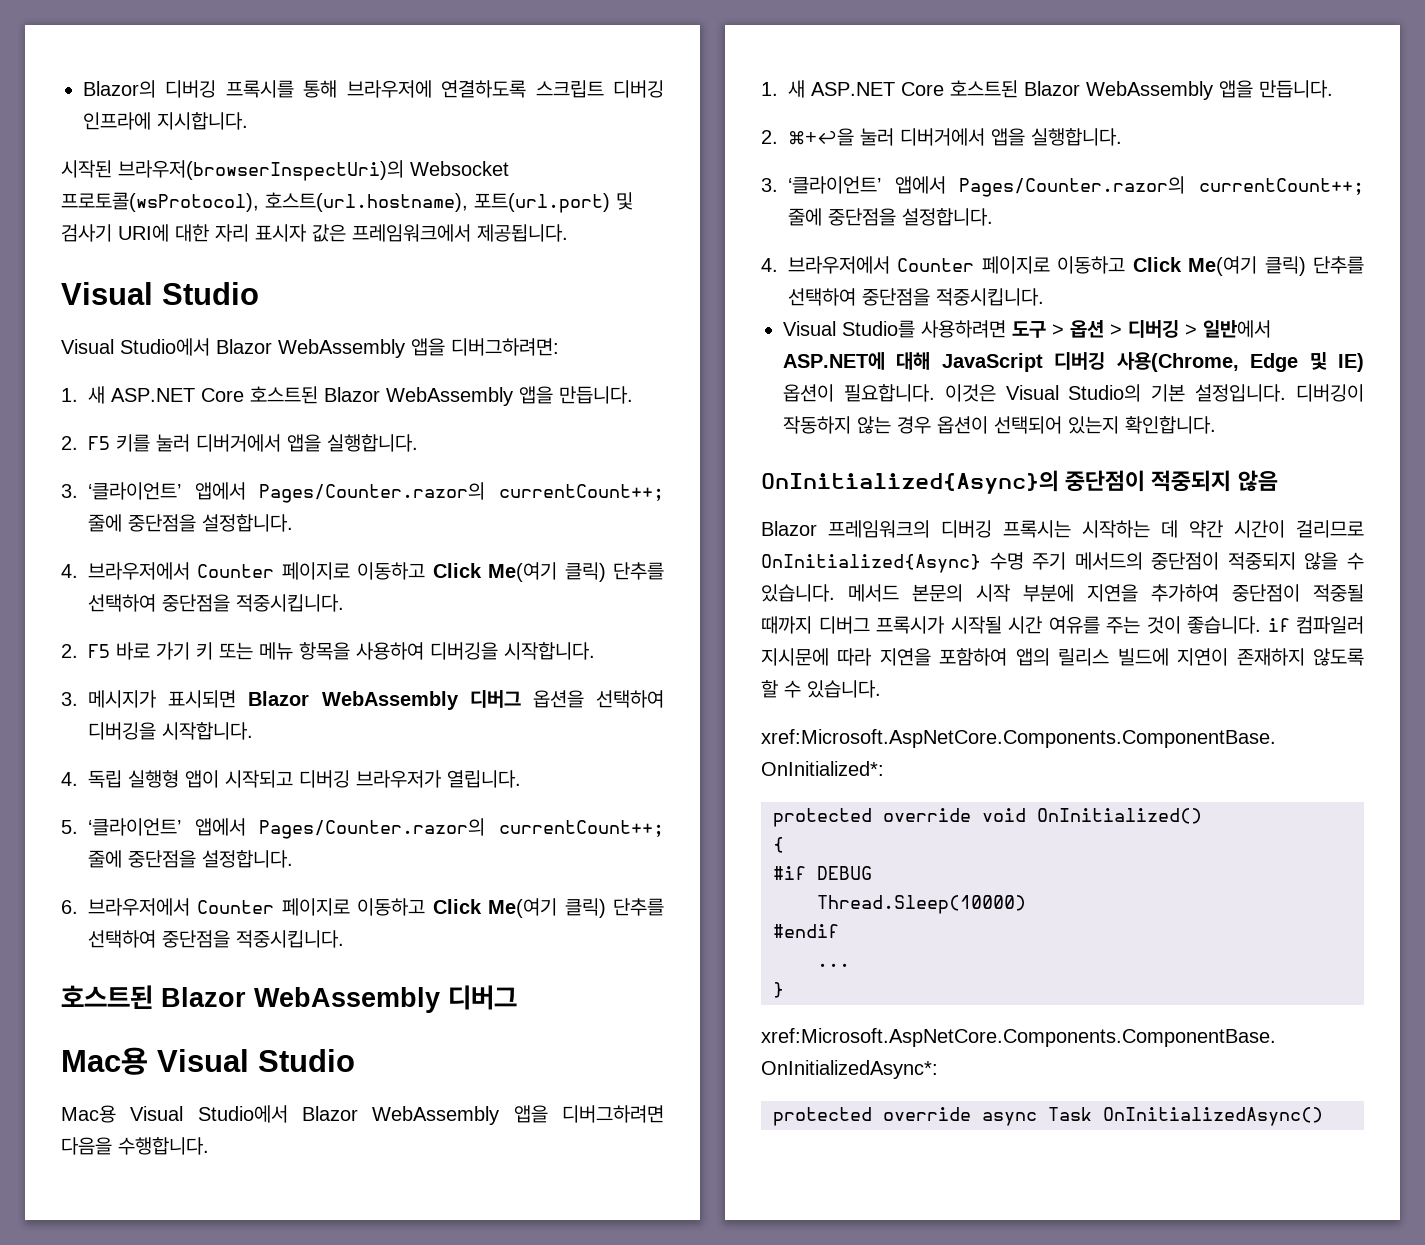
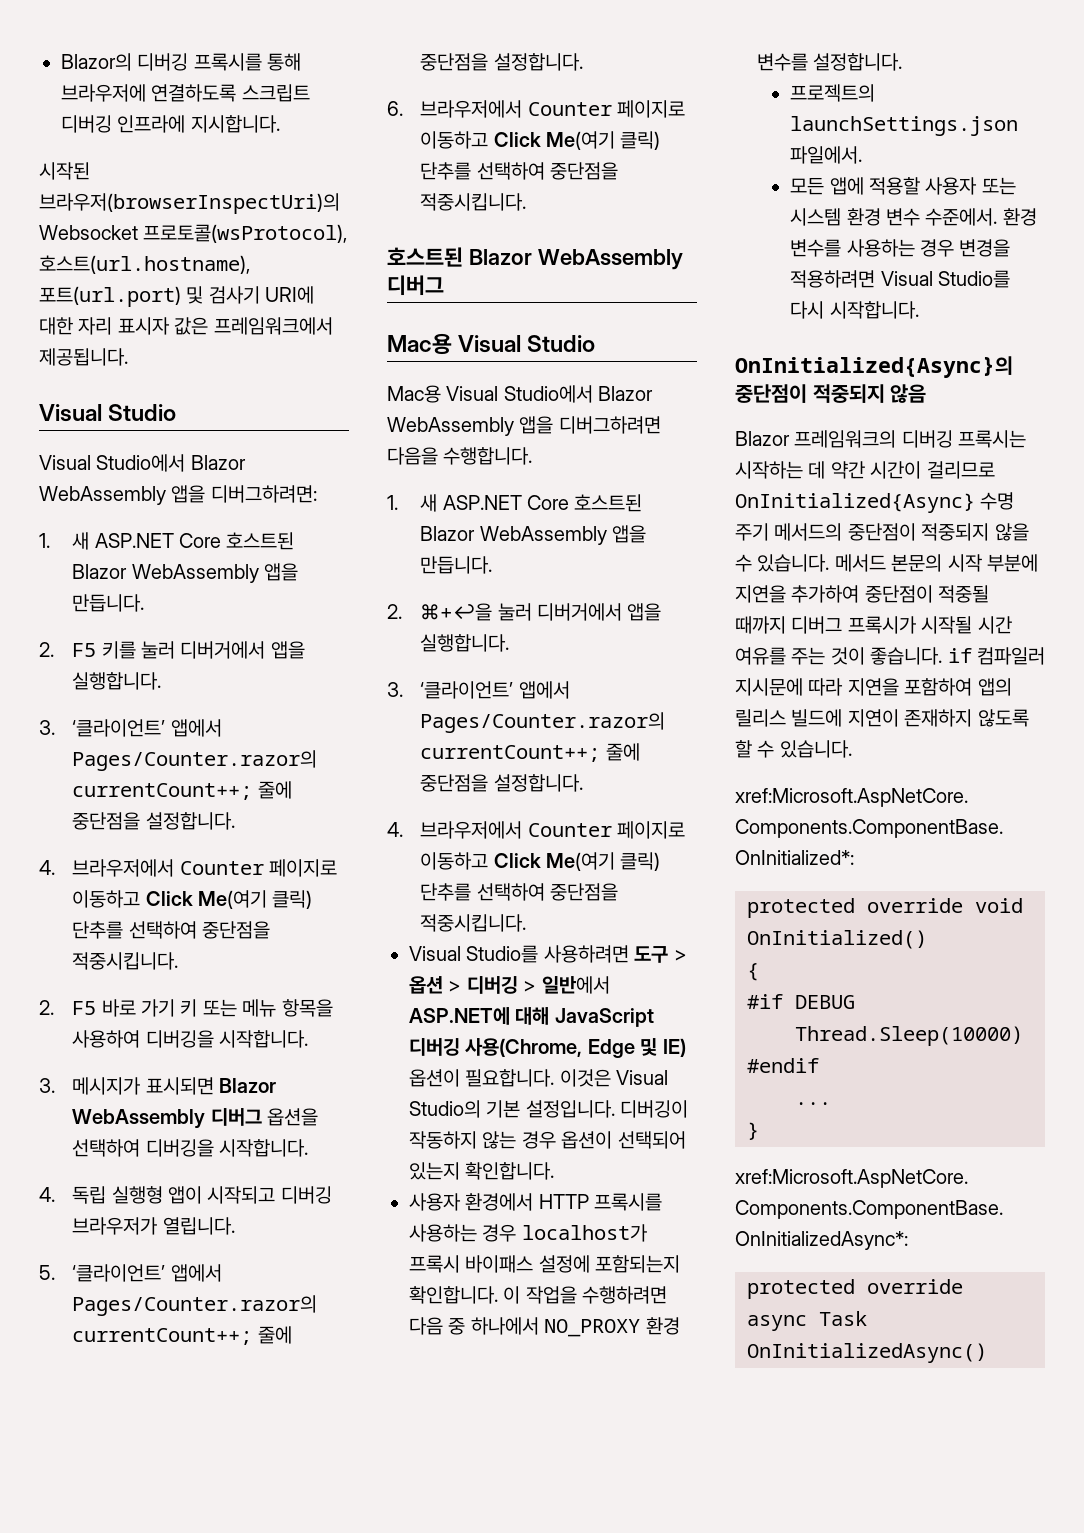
(1216, 425) none -> [409,1193,663,1211] [409,1224,647,1242] [409,1255,681,1273] [409,1286,668,1304] [409,1317,680,1337] [757,53,903,71] [790,84,876,102] [790,116,1019,136] [790,146,863,164] [790,177,1016,195] [790,208,1037,226] [790,239,1011,257] [790,270,1011,288] [790,301,919,319] // 사용자 환경에서 HTTP 프록시를 사용하는 경우 localhost가 프록시 바이패스 설정에 포함되는지 확인합니다. 이 작업을 수행하려면 다음 중 하나에서 NO_PROXY 환경 변수를 설정합니다. // 프로젝트의 launchSettings.json 파일에서. // 모든 앱에 적용할 사용자 또는 시스템 환경 변수 수준에서. 환경 변수를 사용하는 경우 변경을 적용하려면 Visual Studio를 다시 시작합니다.

